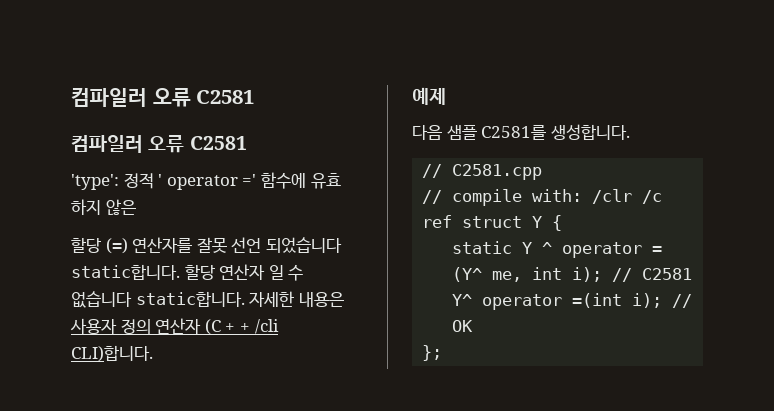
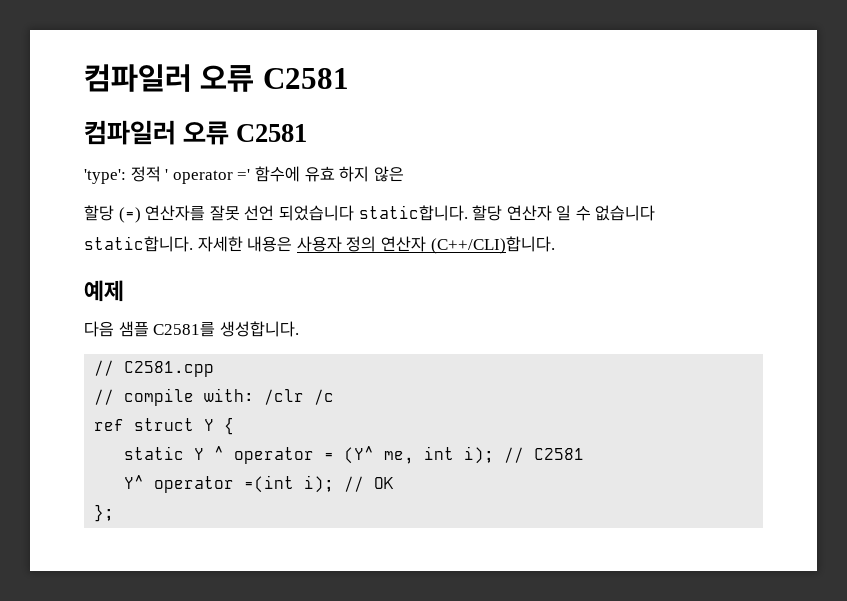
[204,319,279,335] [71,345,153,362] (C + + /cli CLI)합니다. -> [430,236,555,254] (C++/CLI)합니다.

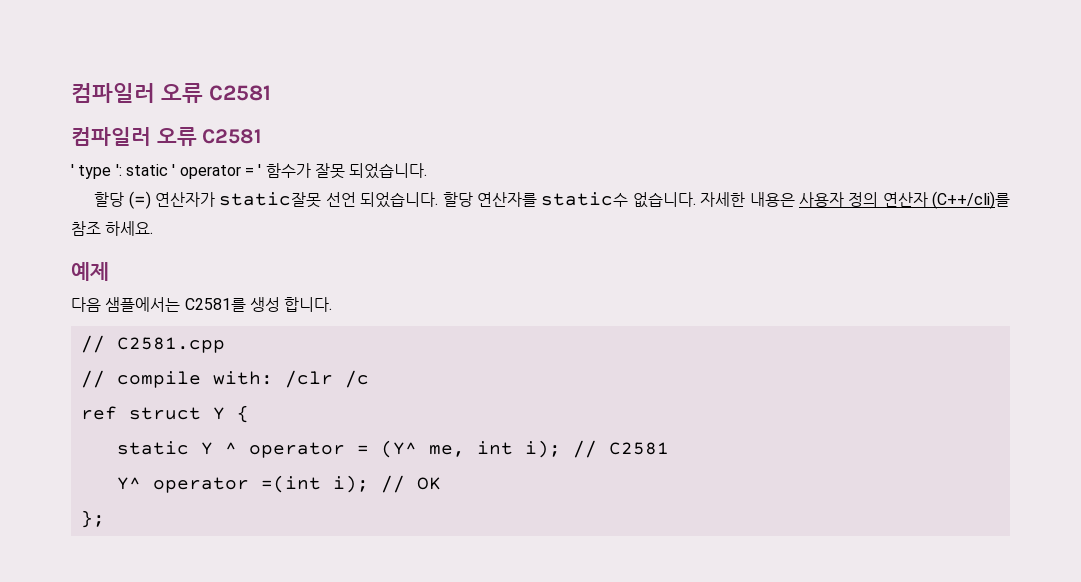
[84,166,404,184] [84,205,656,223] [84,236,193,252] 'type': 정적 ' operator =' 함수에 유효 하지 않은 // 할당 (=) 연산자를 잘못 선언 되었습니다 static합니다. 할당 연산자 일 수 없습니다 static합니다. -> [71,163,428,179] [94,191,696,209] ' type ': static ' operator = ' 함수가 잘못 되었습니다. // 할당 (=) 연산자가 static잘못 선언 되었습니다. 할당 연산자를 static수 없습니다.
[430,236,555,254] (C++/CLI)합니다. -> [932,191,1011,209] [71,221,154,236] (C++/cli)를 참조 하세요.
[118,321,299,337] 샘플 C2581를 생성합니다. -> [105,297,333,312] 샘플에서는 C2581를 생성 합니다.

